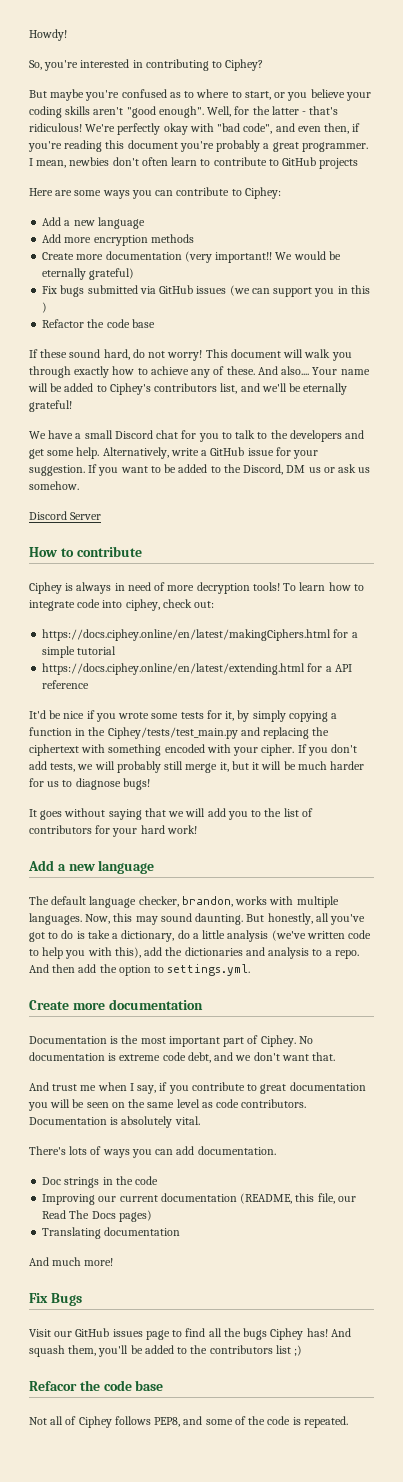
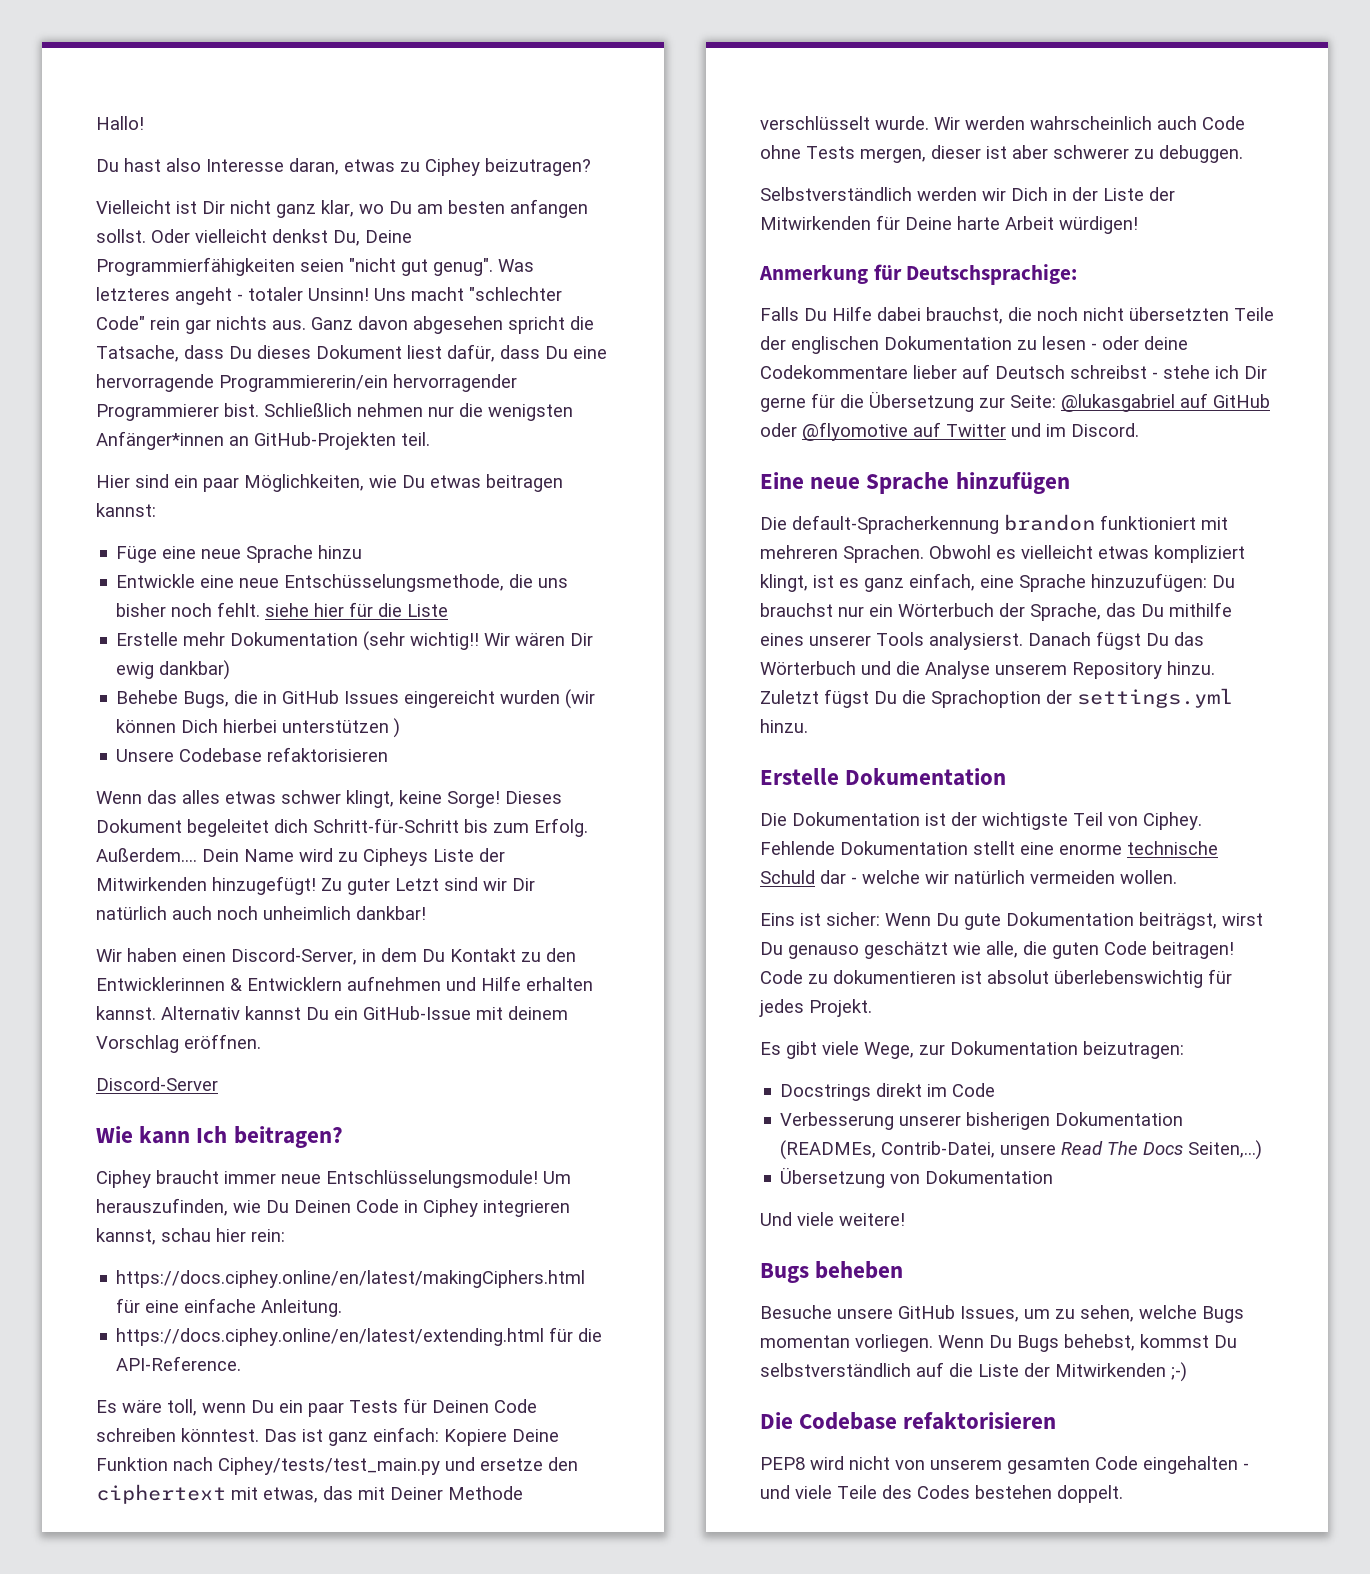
[29,29,67,41] [29,59,264,71] [29,89,371,101] [29,106,339,118] [29,123,361,135] [28,140,368,152] [29,157,359,169] [29,187,281,199] [42,217,145,229] [42,234,194,246] [42,251,341,263] [42,268,135,280] [42,285,370,297] [42,302,48,313] [42,319,155,328] [29,349,352,361] [29,366,370,378] [28,383,348,395] [29,400,72,412] [29,430,365,442] [29,447,319,459] [29,464,371,476] [29,481,79,490] [29,511,102,520] [29,546,142,557] [29,582,364,594] [29,599,215,611] [42,629,358,641] [42,646,117,658] [42,663,352,675] [42,680,90,689] [29,710,338,722] [29,727,330,739] [29,744,358,756] [29,761,365,773] [29,778,150,790] [29,808,313,820] [29,825,197,837] [28,860,155,874] [29,896,339,908] [29,913,366,925] [29,930,372,942] [29,947,359,959] [29,964,251,976] [29,999,203,1010] [29,1035,313,1047] [29,1052,336,1063] [29,1082,366,1094] [28,1099,307,1111] [29,1116,200,1128] [29,1146,276,1158] [42,1176,159,1188] [42,1193,356,1205] [42,1210,152,1222] [42,1227,181,1239] [29,1257,114,1266] [29,1293,82,1306] [29,1328,351,1340] [29,1345,303,1357] [29,1380,164,1391] [29,1416,348,1428] Howdy! // So, you're interested in contributing to Ciphey? // But maybe you're confused as to where to start, or you believe your coding skills aren't "good enough". Well, for the latter - that's ridiculous! We're perfectly okay with "bad code", and even then, if you're reading this document you're probably a great programmer. I mean, newbies don't often learn to contribute to GitHub projects // Here are some ways you can contribute to Ciphey: // Add a new language // Add more encryption methods // Create more documentation (very important‼ We would be eternally grateful) // Fix bugs submitted via GitHub issues (we can support you in this ) // Refactor the code base // If these sound hard, do not worry! This document will walk you through exactly how to achieve any of these. And also.... Your name will be added to Ciphey's contributors list, and we'll be eternally grateful! // We have a small Discord chat for you to talk to the developers and get some help. Alternatively, write a GitHub issue for your suggestion. If you want to be added to the Discord, DM us or ask us somehow. // Discord Server // How to contribute // Ciphey is always in need of more decryption tools! To learn how to integrate code into ciphey, check out: // https://docs.ciphey.online/en/latest/makingCiphers.html for a simple tutorial // https://docs.ciphey.online/en/latest/extending.html for a API reference // It'd be nice if you wrote some tests for it, by simply copying a function in the Ciphey/tests/test_main.py and replacing the ciphertext with something encoded with your cipher. If you don't add tests, we will probably still merge it, but it will be much harder for us to diagnose bugs! // It goes without saying that we will add you to the list of contributors for your hard work! // Add a new language // The default language checker, brandon, works with multiple languages. Now, this may sound daunting. But honestly, all you've got to do is take a dictionary, do a little analysis (we've written code to help you with this), add the dictionaries and analysis to a repo. And then add the option to settings.yml. // Create more documentation // Documentation is the most important part of Ciphey. No documentation is extreme code debt, and we don't want that. // And trust me when I say, if you contribute to great documentation you will be seen on the same level as code contributors. Documentation is absolutely vital. // There's lots of ways you can add documentation. // Doc strings in the code // Improving our current documentation (README, this file, our Read The Docs pages) // Translating documentation // And much more! // Fix Bugs // Visit our GitHub issues page to find all the bugs Ciphey has! And squash them, you'll be added to the contributors list ;) // Refacor the code base // Not all of Ciphey follows PEP8, and some of the code is repeated. -> [96,116,144,130] [96,158,591,176] [96,199,588,218] [96,229,412,246] [96,257,534,276] [96,287,562,305] [96,316,594,334] [96,344,607,362] [96,374,517,392] [96,403,573,421] [96,431,430,450] [96,474,563,492] [96,503,156,517] [116,545,363,563] [116,574,569,592] [116,602,449,617] [116,631,594,651] [116,660,231,680] [116,689,596,709] [116,718,401,738] [116,747,389,762] [96,790,562,808] [96,818,588,837] [96,848,505,866] [96,876,535,895] [96,906,426,920] [96,948,576,965] [96,976,593,991] [96,1006,568,1020] [96,1034,261,1053] [96,1077,218,1091] [96,1126,343,1148] [96,1170,571,1188] [96,1198,570,1217] [96,1228,285,1245] [116,1270,586,1288] [116,1298,343,1317] [116,1327,603,1346] [116,1356,242,1371] [96,1398,537,1417] [96,1427,559,1446] [96,1457,578,1475] [96,1484,523,1504] [760,116,1245,130] [760,145,1243,163] [760,187,1175,201] [760,215,1138,234] [759,264,1078,285] [760,306,1274,324] [760,336,1188,354] [760,364,1267,379] [760,391,1270,412] [760,422,1139,441] [760,472,1070,494] [760,514,1228,534] [760,545,1245,563] [760,573,1235,592] [760,602,1232,621] [760,631,1204,650] [760,661,1215,679] [760,688,1233,708] [760,719,808,733] [760,768,1007,786] [760,812,1202,830] [760,841,1218,855] [760,870,1177,884] [760,912,1263,930] [760,941,1234,959] [760,969,1232,988] [759,999,872,1017] [760,1041,1184,1059] [780,1083,996,1101] [780,1112,1184,1130] [780,1140,1263,1160] [780,1167,1054,1188] [760,1212,905,1226] [760,1261,904,1283] [760,1305,1244,1323] [760,1334,1237,1352] [760,1362,1187,1382] [760,1412,1057,1430] [760,1456,1249,1474] [760,1485,1123,1503] Hallo! // Du hast also Interesse daran, etwas zu Ciphey beizutragen? // Vielleicht ist Dir nicht ganz klar, wo Du am besten anfangen sollst. Oder vielleicht denkst Du, Deine Programmierfähigkeiten seien "nicht gut genug". Was letzteres angeht - totaler Unsinn! Uns macht "schlechter Code" rein gar nichts aus. Ganz davon abgesehen spricht die Tatsache, dass Du dieses Dokument liest dafür, dass Du eine hervorragende Programmiererin/ein hervorragender Programmierer bist. Schließlich nehmen nur die wenigsten Anfänger*innen an GitHub-Projekten teil. // Hier sind ein paar Möglichkeiten, wie Du etwas beitragen kannst: // Füge eine neue Sprache hinzu // Entwickle eine neue Entschüsselungsmethode, die uns bisher noch fehlt. siehe hier für die Liste // Erstelle mehr Dokumentation (sehr wichtig‼ Wir wären Dir ewig dankbar) // Behebe Bugs, die in GitHub Issues eingereicht wurden (wir können Dich hierbei unterstützen ) // Unsere Codebase refaktorisieren // Wenn das alles etwas schwer klingt, keine Sorge! Dieses Dokument begeleitet dich Schritt-für-Schritt bis zum Erfolg. Außerdem.... Dein Name wird zu Cipheys Liste der Mitwirkenden hinzugefügt! Zu guter Letzt sind wir Dir natürlich auch noch unheimlich dankbar! // Wir haben einen Discord-Server, in dem Du Kontakt zu den Entwicklerinnen & Entwicklern aufnehmen und Hilfe erhalten kannst. Alternativ kannst Du ein GitHub-Issue mit deinem Vorschlag eröffnen. // Discord-Server // Wie kann Ich beitragen? // Ciphey braucht immer neue Entschlüsselungsmodule! Um herauszufinden, wie Du Deinen Code in Ciphey integrieren kannst, schau hier rein: // https://docs.ciphey.online/en/latest/makingCiphers.html für eine einfache Anleitung. // https://docs.ciphey.online/en/latest/extending.html für die API-Reference. // Es wäre toll, wenn Du ein paar Tests für Deinen Code schreiben könntest. Das ist ganz einfach: Kopiere Deine Funktion nach Ciphey/tests/test_main.py und ersetze den ciphertext mit etwas, das mit Deiner Methode verschlüsselt wurde. Wir werden wahrscheinlich auch Code ohne Tests mergen, dieser ist aber schwerer zu debuggen. // Selbstverständlich werden wir Dich in der Liste der Mitwirkenden für Deine harte Arbeit würdigen! // Anmerkung für Deutschsprachige: // Falls Du Hilfe dabei brauchst, die noch nicht übersetzten Teile der englischen Dokumentation zu lesen - oder deine Codekommentare lieber auf Deutsch schreibst - stehe ich Dir gerne für die Übersetzung zur Seite: @lukasgabriel auf GitHub oder @flyomotive auf Twitter und im Discord. // Eine neue Sprache hinzufügen // Die default-Spracherkennung brandon funktioniert mit mehreren Sprachen. Obwohl es vielleicht etwas kompliziert klingt, ist es ganz einfach, eine Sprache hinzuzufügen: Du brauchst nur ein Wörterbuch der Sprache, das Du mithilfe eines unserer Tools analysierst. Danach fügst Du das Wörterbuch und die Analyse unserem Repository hinzu. Zuletzt fügst Du die Sprachoption der settings.yml hinzu. // Erstelle Dokumentation // Die Dokumentation ist der wichtigste Teil von Ciphey. Fehlende Dokumentation stellt eine enorme technische Schuld dar - welche wir natürlich vermeiden wollen. // Eins ist sicher: Wenn Du gute Dokumentation beiträgst, wirst Du genauso geschätzt wie alle, die guten Code beitragen! Code zu dokumentieren ist absolut überlebenswichtig für jedes Projekt. // Es gibt viele Wege, zur Dokumentation beizutragen: // Docstrings direkt im Code // Verbesserung unserer bisherigen Dokumentation (READMEs, Contrib-Datei, unsere Read The Docs Seiten,...) // Übersetzung von Dokumentation // Und viele weitere! // Bugs beheben // Besuche unsere GitHub Issues, um zu sehen, welche Bugs momentan vorliegen. Wenn Du Bugs behebst, kommst Du selbstverständlich auf die Liste der Mitwirkenden ;-) // Die Codebase refaktorisieren // PEP8 wird nicht von unserem gesamten Code eingehalten - und viele Teile des Codes bestehen doppelt.

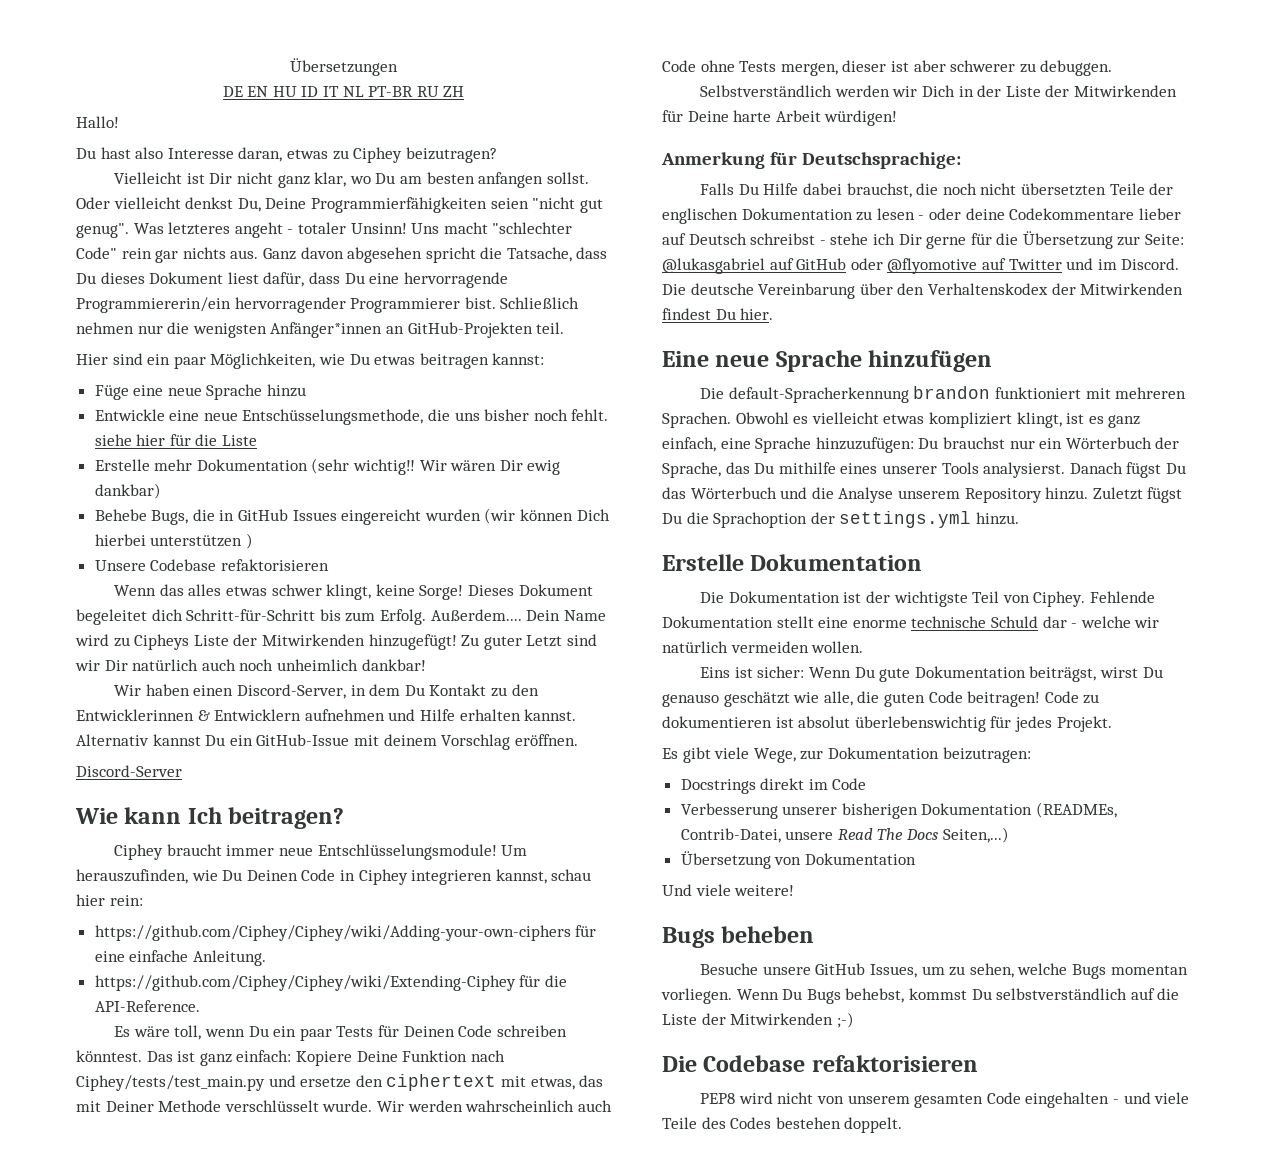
(96, 123) none -> [290,58,398,76] [222,86,465,97] Übersetzungen // DE EN HU ID IT NL PT-BR RU ZH //
[116,1270,586,1288] https://docs.ciphey.online/en/latest/makingCiphers.html -> [94,925,571,941] https://github.com/Ciphey/Ciphey/wiki/Adding-your-own-ciphers
[116,1328,545,1346] https://docs.ciphey.online/en/latest/extending.html -> [94,975,516,991] https://github.com/Ciphey/Ciphey/wiki/Extending-Ciphey
(1139, 430) none -> [662,283,1184,299] [662,308,774,320] Die deutsche Vereinbarung über den Verhaltenskodex der Mitwirkenden findest Du hier.

